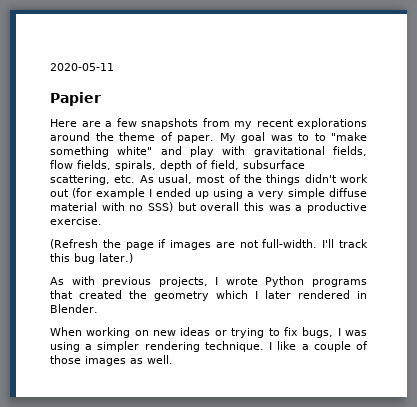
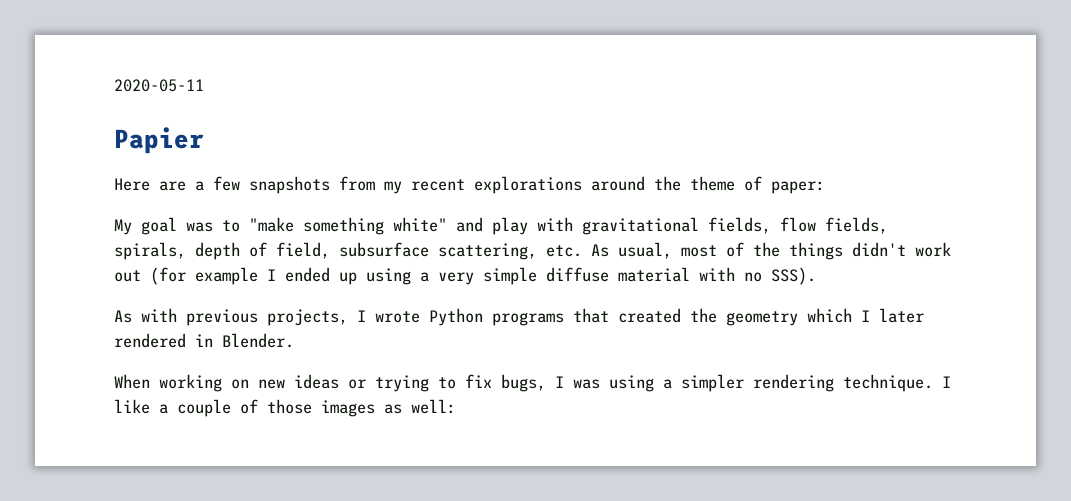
[177,135,214,143] paper. -> [771,181,825,194] paper: //
[314,133,326,141] to -> (240, 226) none
[148,202,367,213] [50,217,102,225] [50,239,368,250] [50,253,133,264] SSS) but overall this was a productive exercise. // (Refresh the page if images are not full-width. I'll track this bug later.) -> [771,267,816,285] SSS).
[147,355,173,364] well. -> [411,399,456,414] well:

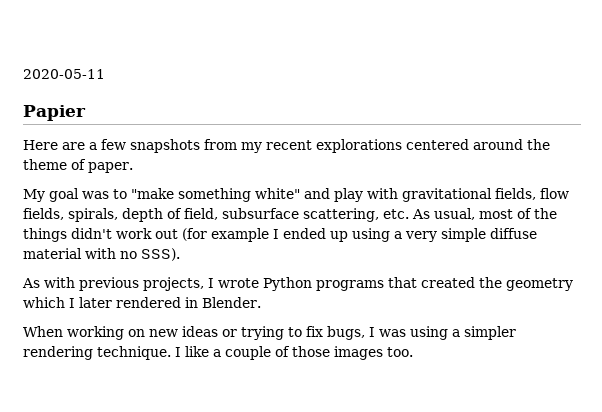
(582, 185) none -> [406,139,469,150] centered
[771,181,825,194] paper: -> [88,162,133,173] paper.
[384,399,456,414] as well: -> [387,347,413,357] too.

